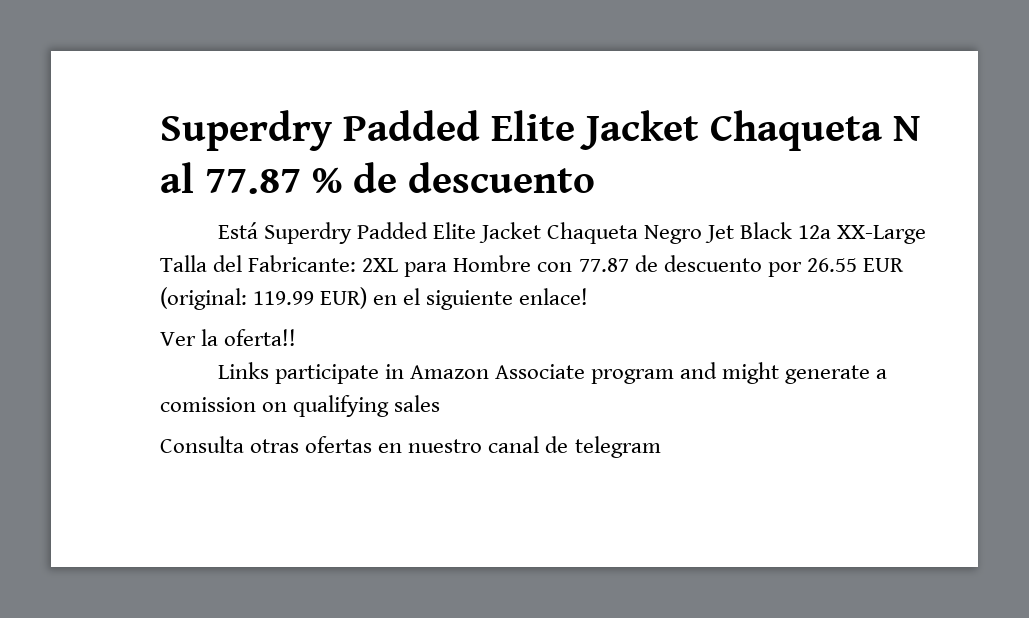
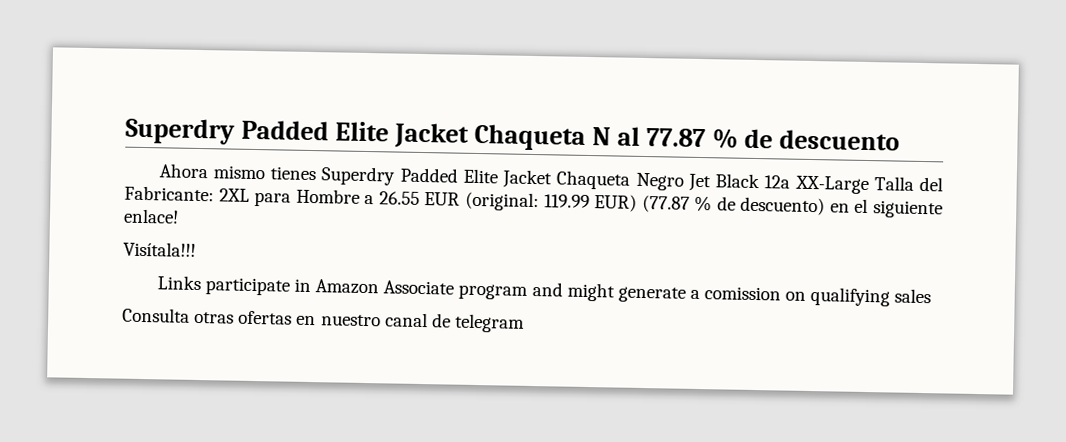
[217,222,258,239] Está -> [158,163,317,181] Ahora mismo tienes
[537,255,802,277] con 77.87 de descuento por -> [364,194,375,205] a
(368, 298) none -> [641,194,826,216] (77.87 % de descuento)
[160,329,297,346] Ver la oferta!! -> [123,241,196,257] Visítala!!!

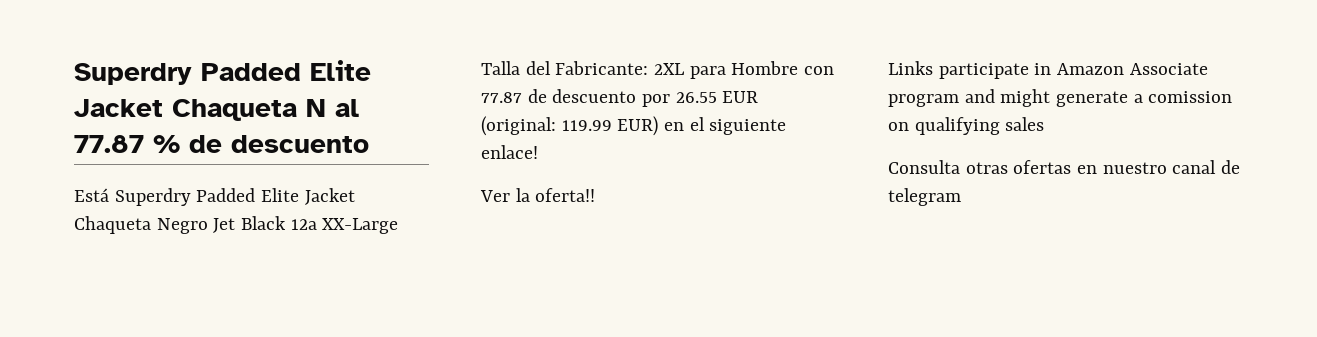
[158,163,317,181] Ahora mismo tienes -> [74,188,109,202] Está
[364,194,375,205] a -> [804,66,835,75] [481,89,671,107] con 77.87 de descuento por
[641,194,826,216] (77.87 % de descuento) -> (659, 126) none
[123,241,196,257] Visítala!!! -> [480,188,596,202] Ver la oferta!!

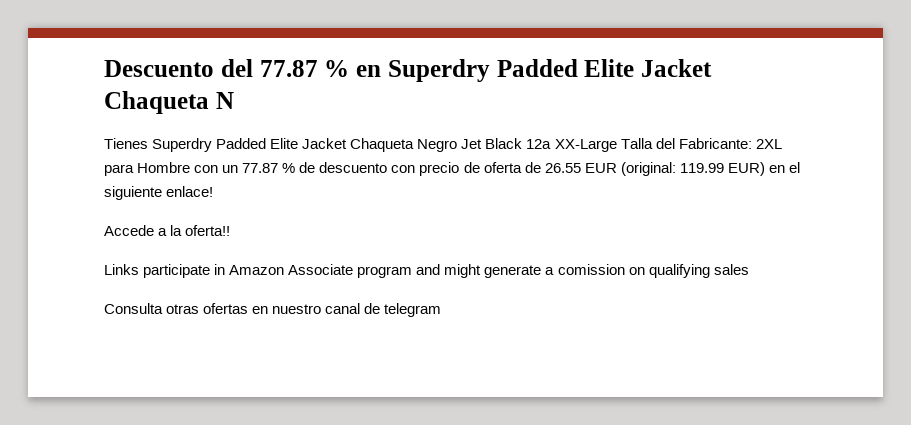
(74, 74) none -> [104,59,381,77] Descuento del 77.87 % en
[335,99,359,117] [74,135,369,153] [74,188,109,202] al 77.87 % de descuento // Está -> [104,138,148,149] // Tienes
[481,89,671,107] 77.87 de descuento por -> [222,162,541,176] un 77.87 % de descuento con precio de oferta de
[480,190,510,202] Ver -> [104,225,168,236] Accede a

